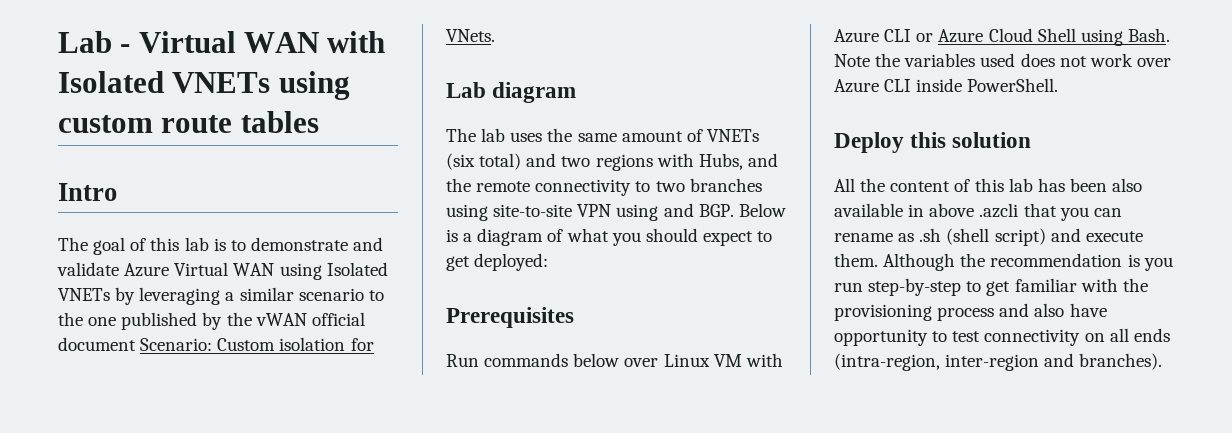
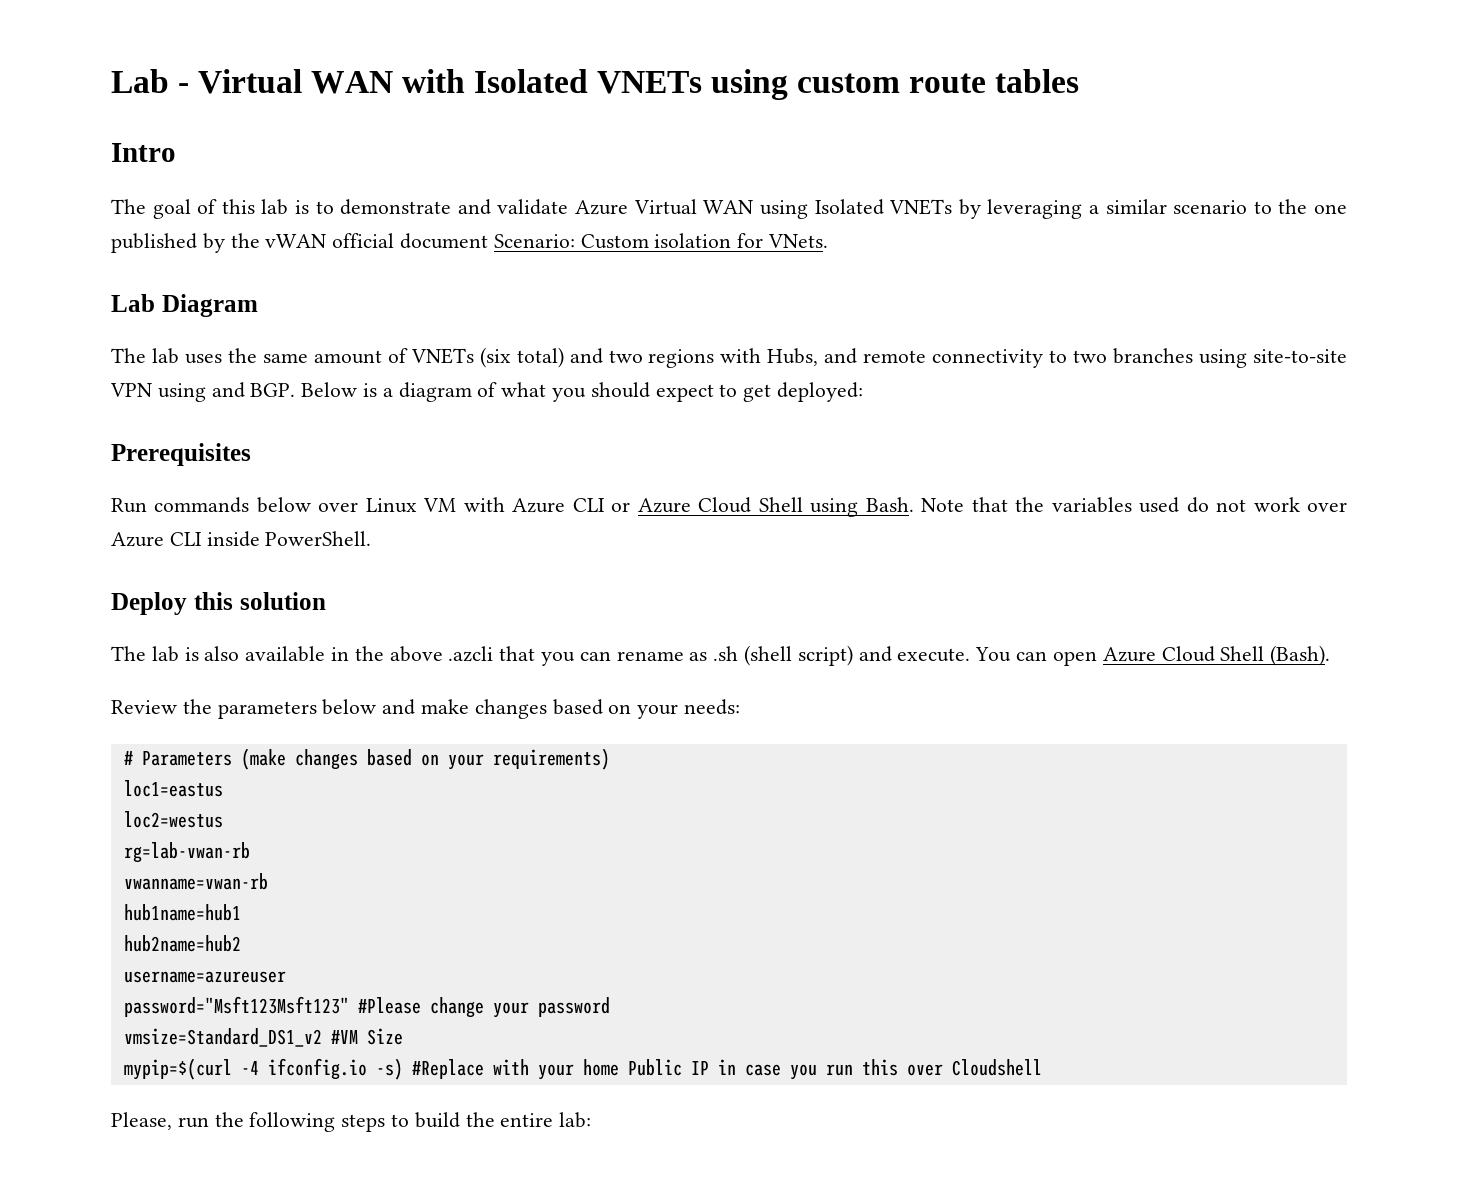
[492,82,577,103] diagram -> [161,294,258,317] Diagram
[446,178,471,192] the -> (858, 356) none
(870, 60) none -> [971,497,1008,512] that
[1020,53,1055,67] does -> [1186,497,1209,513] do
[834,178,1107,192] All the content of this lab has been -> [111,646,199,662] The lab is
(925, 210) none -> [354,646,384,661] the
[1085,231,1143,242] [834,253,1173,271] [834,278,1148,296] [834,303,1107,321] [834,328,1170,346] [834,353,1163,371] execute them. Although the recommendation is you run step-by-step to get familiar with the provisioning process and also have opportunity to test connectivity on all ends (intra-region, inter-region and branches). -> [897,645,1331,666] [111,699,741,719] [123,748,610,770] [123,780,223,797] [123,811,223,828] [123,842,250,863] [123,873,268,890] [123,904,241,921] [123,935,241,952] [123,971,286,983] [123,996,610,1018] [123,1028,403,1047] [123,1058,1042,1080] [111,1112,592,1132] execute. You can open Azure Cloud Shell (Bash). // Review the parameters below and make changes based on your needs: // # Parameters (make changes based on your requirements) // loc1=eastus // loc2=westus // rg=lab-vwan-rb // vwanname=vwan-rb // hub1name=hub1 // hub2name=hub2 // username=azureuser // password="Msft123Msft123" #Please change your password // vmsize=Standard_DS1_v2 #VM Size // mypip=$(curl -4 ifconfig.io -s) #Replace with your home Public IP in case you run this over Cloudshell // Please, run the following steps to build the entire lab:

